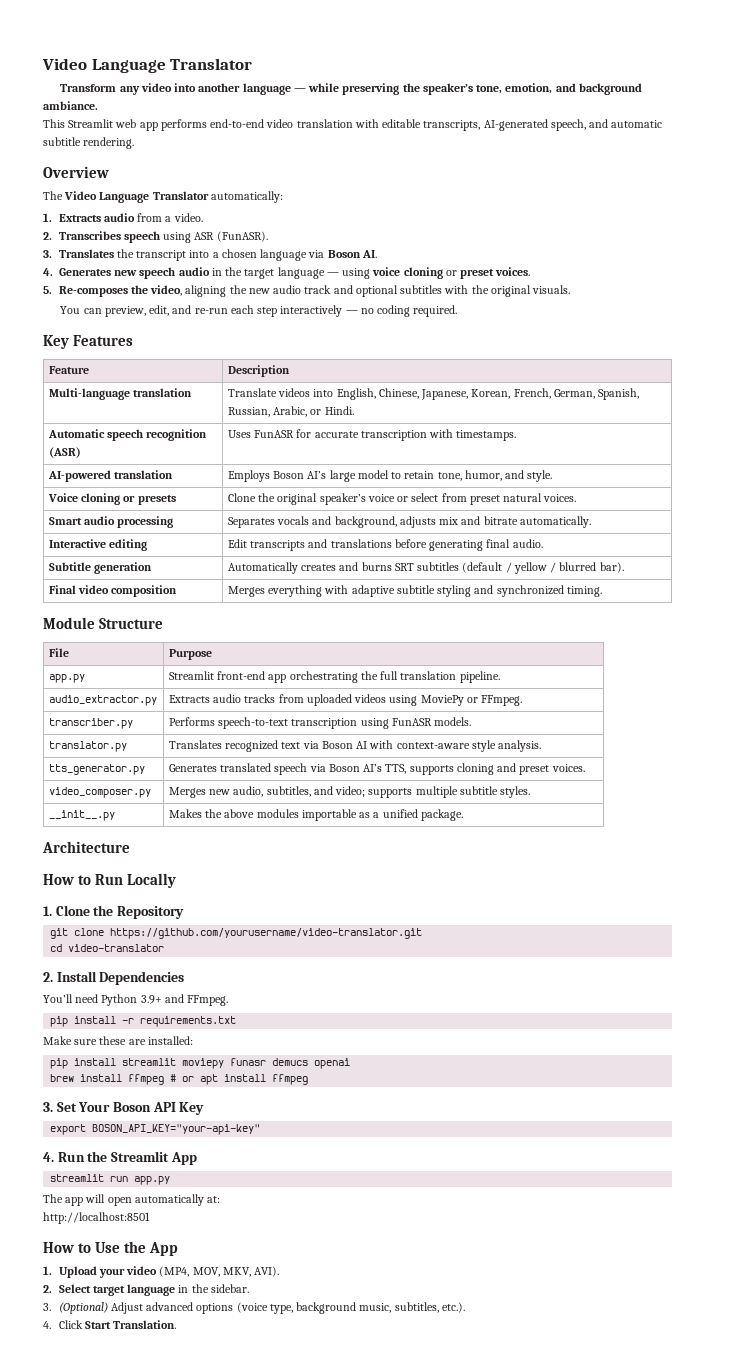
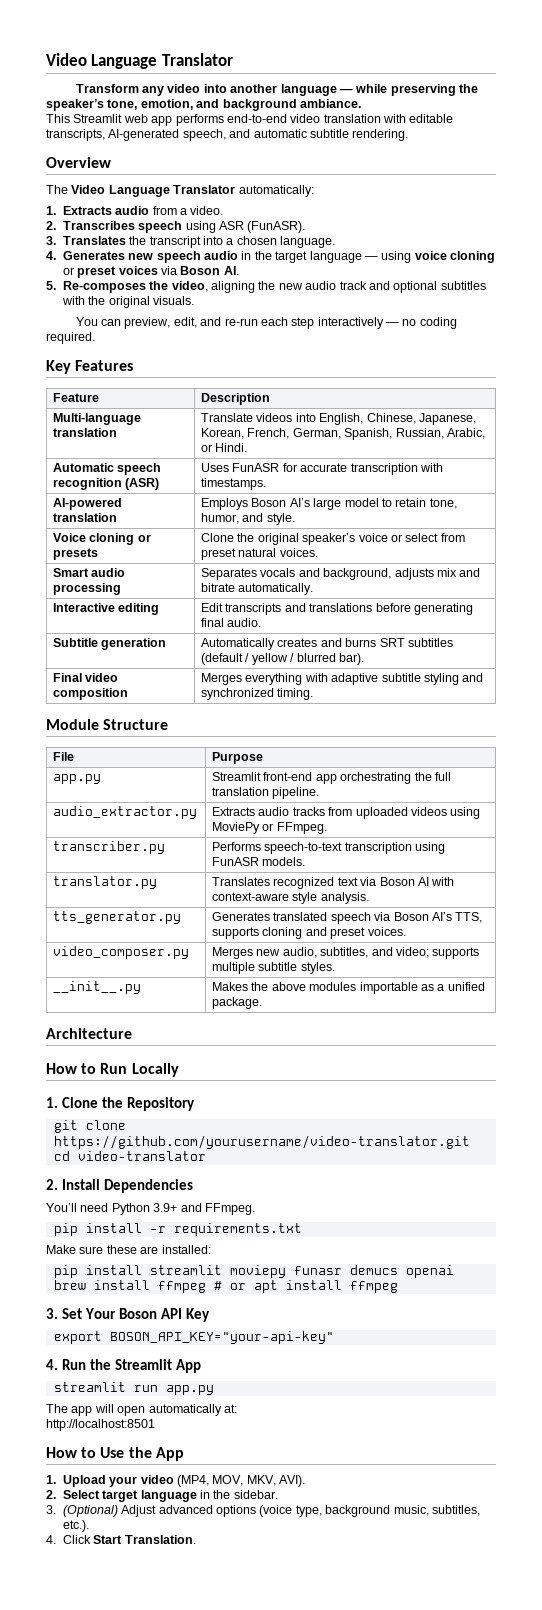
[260,249,377,261] language via Boson AI. -> [280,236,336,248] language.
[495,267,531,276] voices. -> [118,266,239,275] voices via Boson AI.

